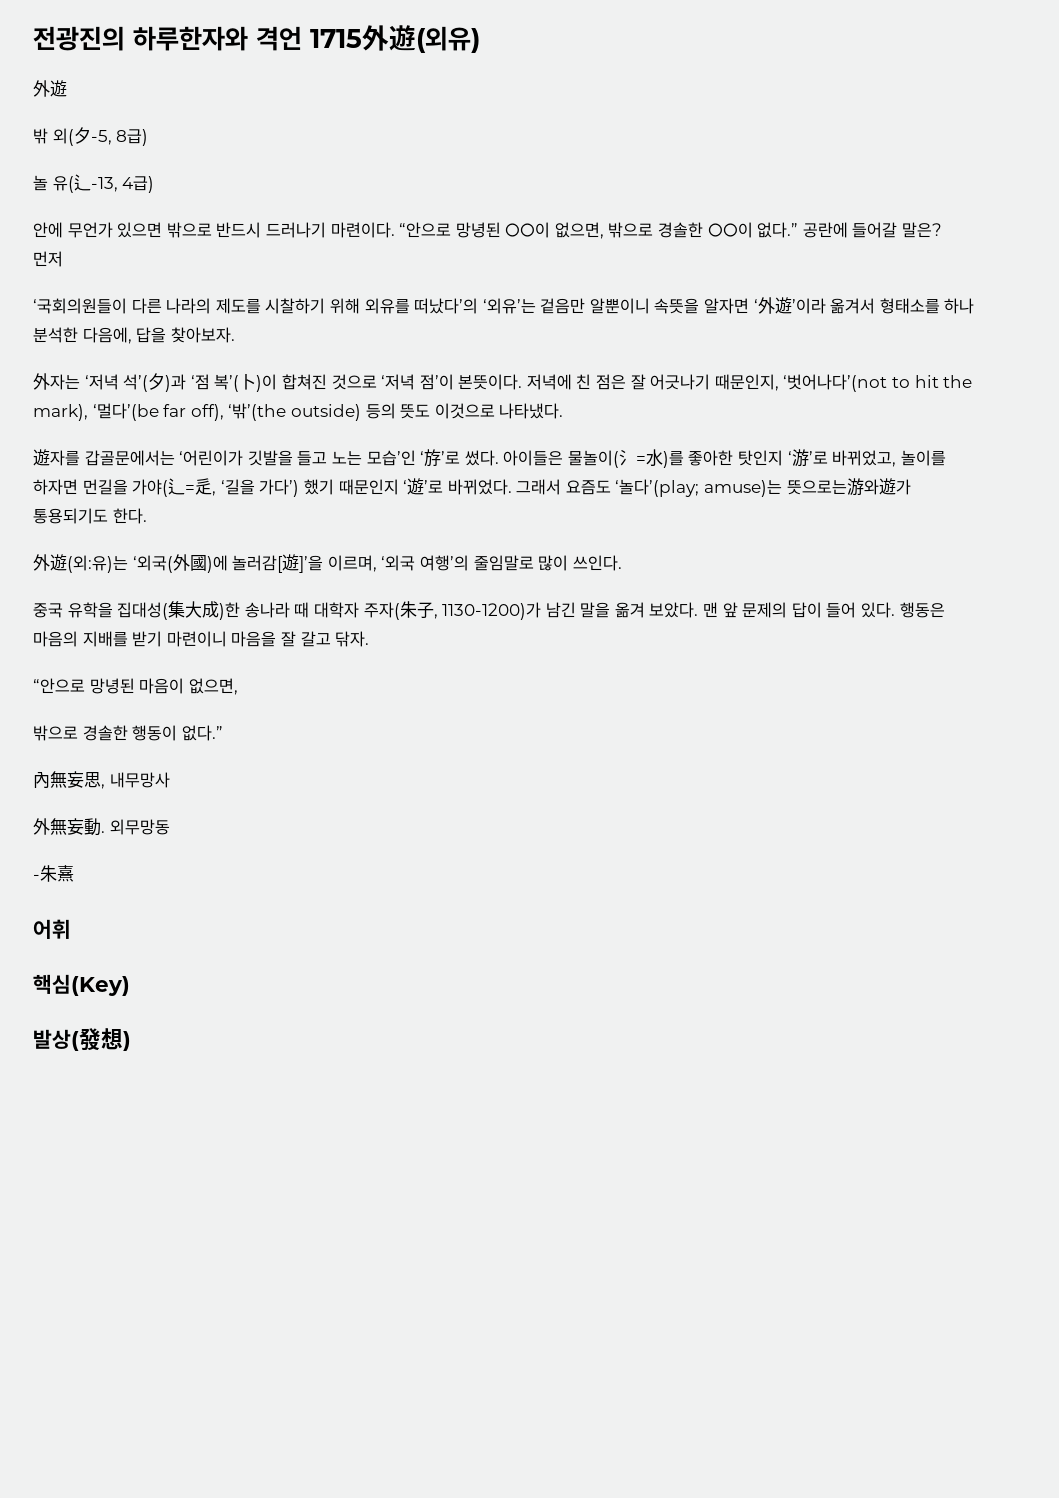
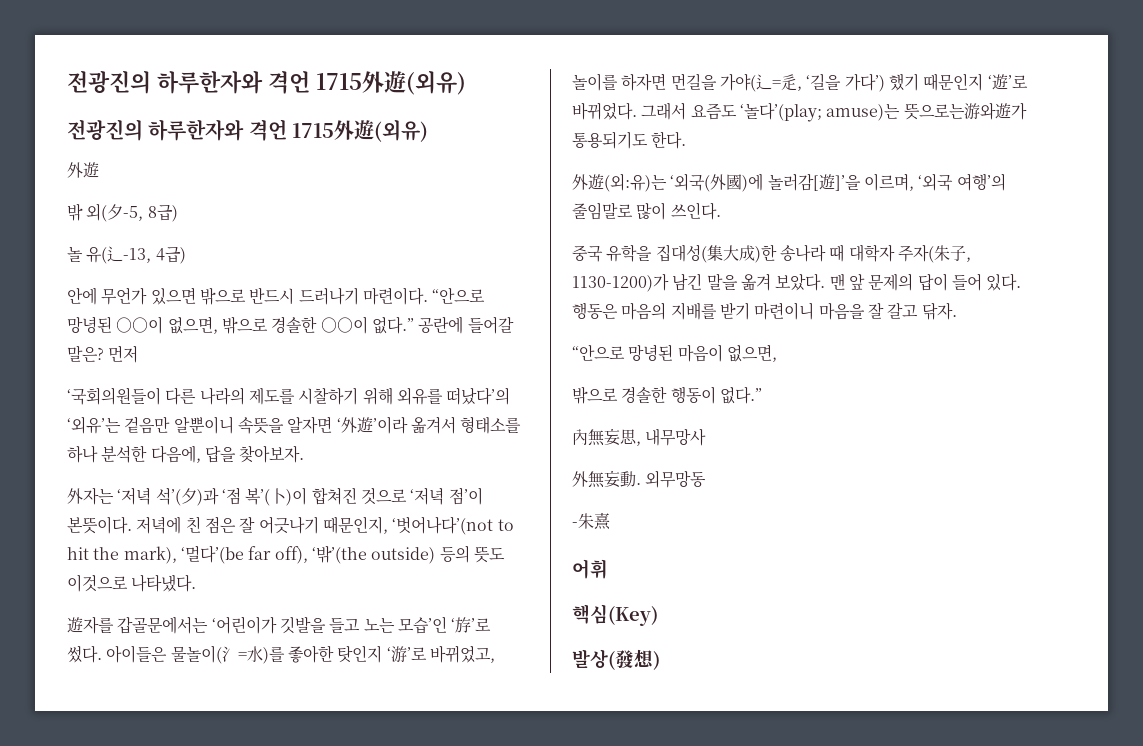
[33,25,480,53] 전광진의 하루한자와 격언 1715外遊(외유) -> [67,70,466,95] [67,119,429,142] 전광진의 하루한자와 격언 1715外遊(외유) // 전광진의 하루한자와 격언 1715外遊(외유)

